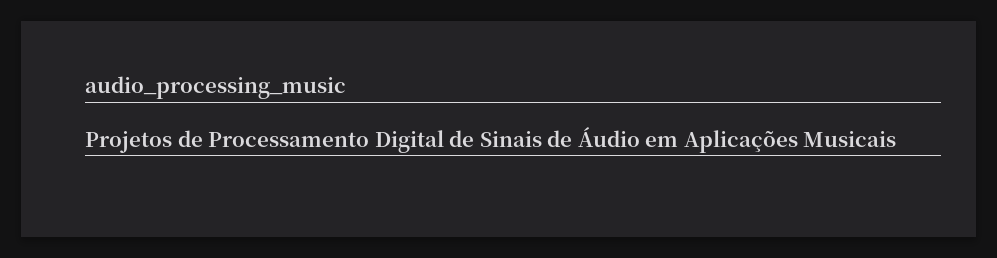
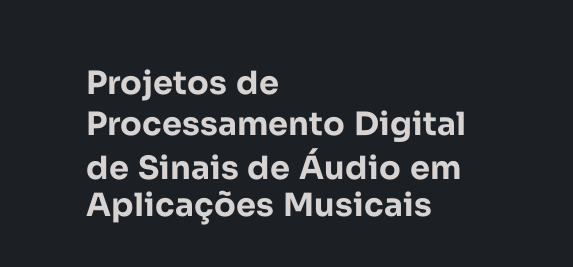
[85,76,346,99] audio_processing_music // -> (86, 85) none

